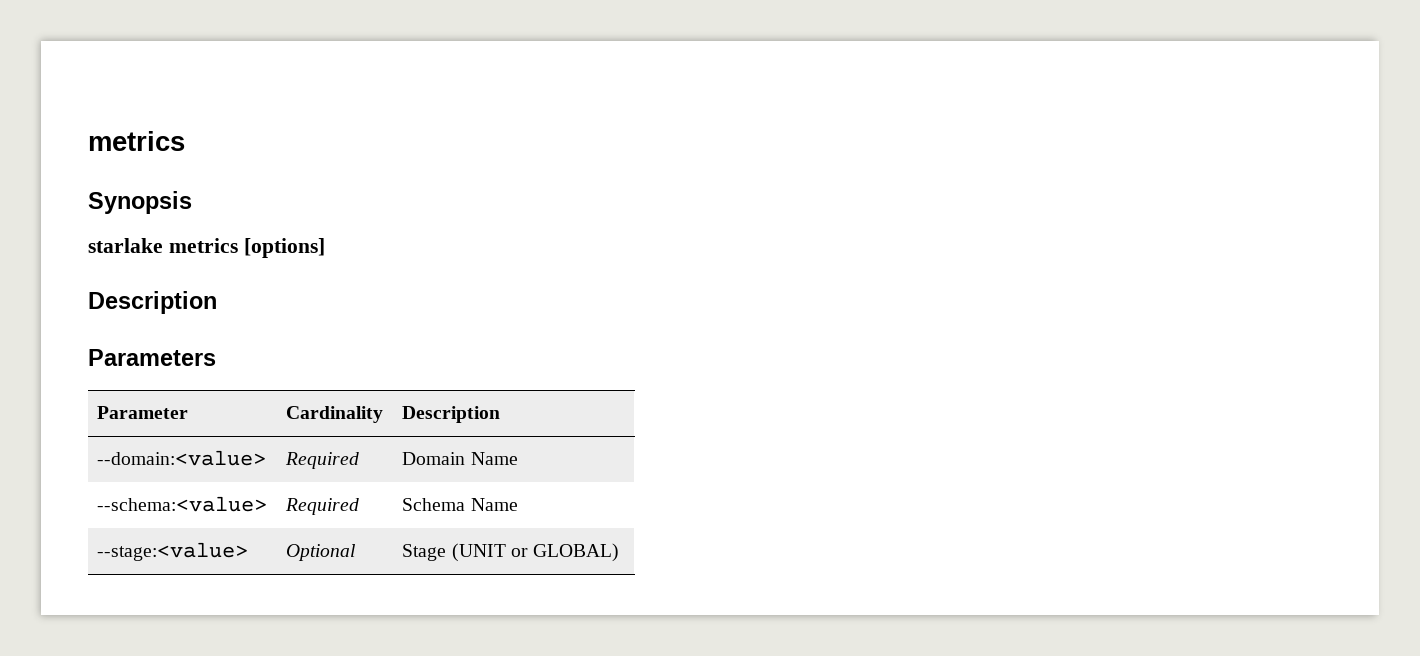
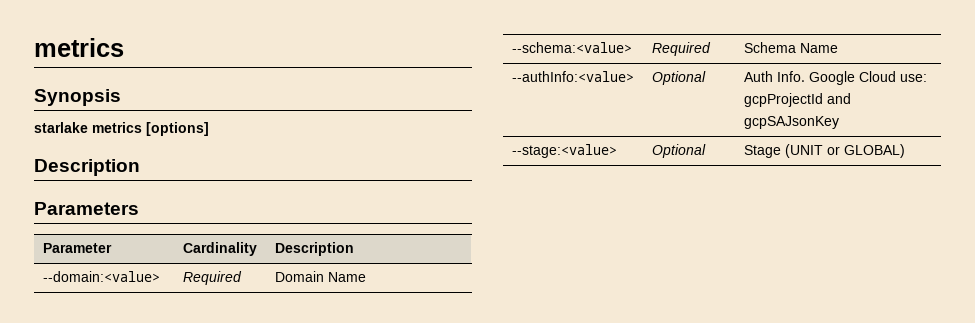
(518, 504) none -> [511,71,634,82] [651,71,706,85] [743,71,927,85] [743,93,851,107] [743,116,839,129] // --authInfo:<value> | Optional | Auth Info. Google Cloud use: gcpProjectId and gcpSAJsonKey

